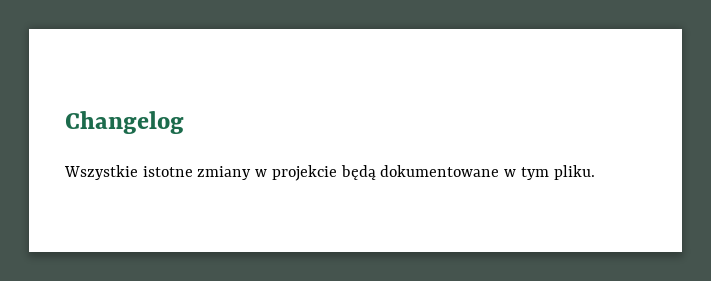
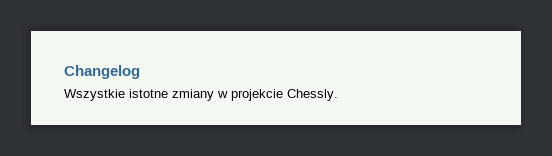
[340,165,595,180] będą dokumentowane w tym pliku. -> [287,89,338,101] Chessly.

